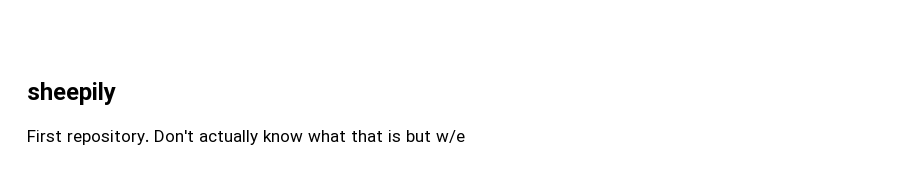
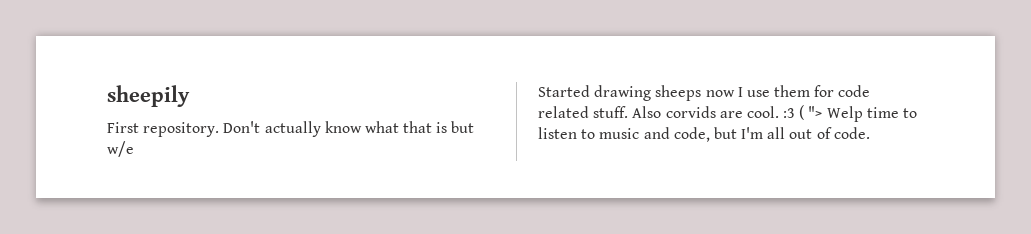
(465, 136) none -> [538,85,871,101] [538,105,918,122] [538,127,870,142] // Started drawing sheeps now I use them for code related stuff. Also corvids are cool. :3 ( "> Welp time to listen to music and code, but I'm all out of code.

